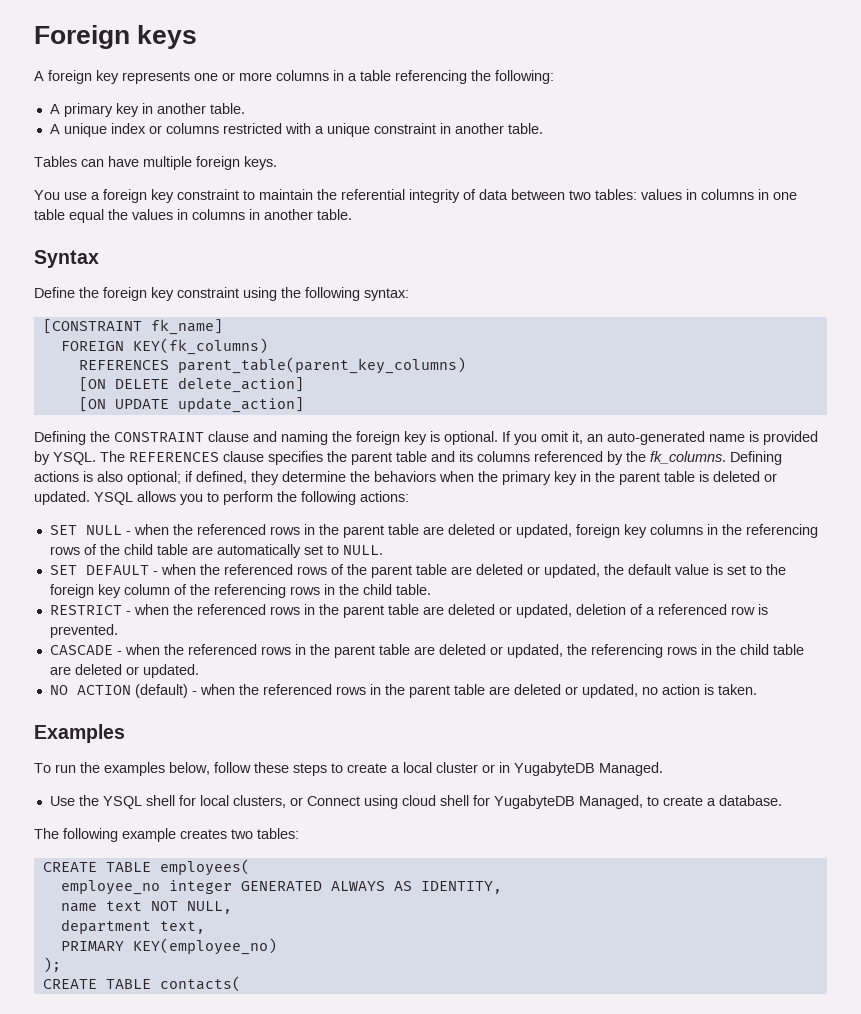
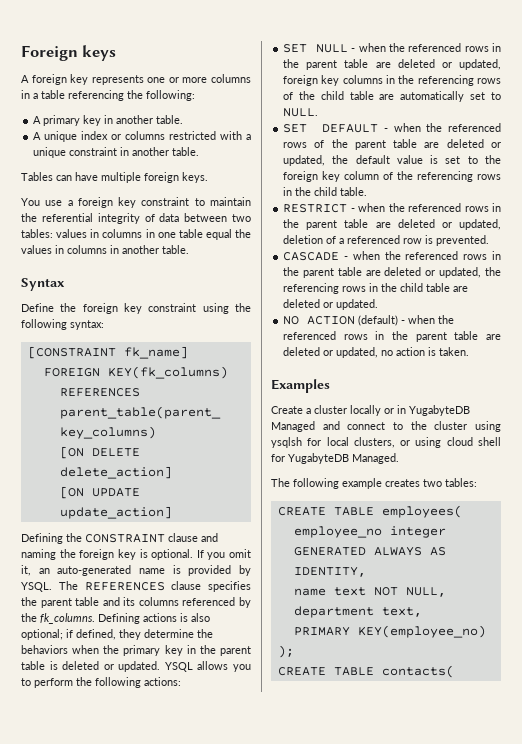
[34,762,663,776] [49,795,175,809] To run the examples below, follow these steps to create a local cluster or in YugabyteDB Managed. // Use the YSQL shell -> [271,405,470,416] [271,421,501,432] [271,437,302,448] Create a cluster locally or in YugabyteDB Managed and connect to the cluster using ysqlsh
[306,796,360,806] Connect -> (411, 443) none
[578,795,782,809] Managed, to create a database. -> [352,453,399,464] Managed.

